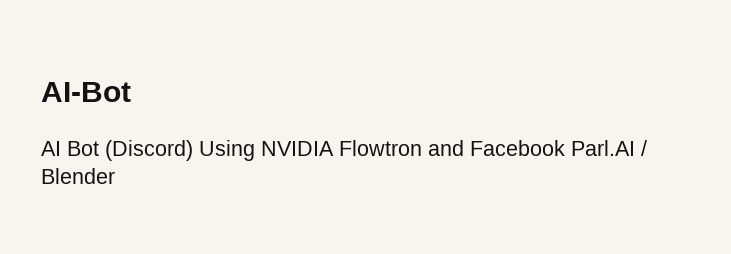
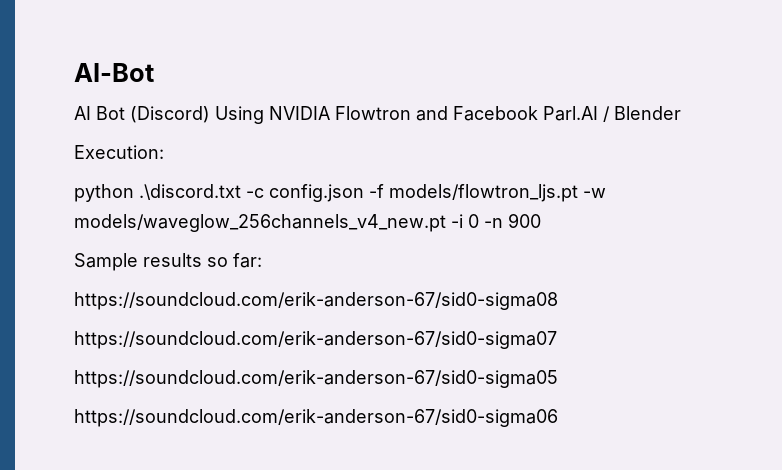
(115, 176) none -> [74,145,164,159] [74,184,606,202] [74,213,541,232] [74,253,262,271] [74,292,558,310] [74,331,557,349] [74,370,558,388] [74,409,558,427] // Execution: // python .\discord.txt -c config.json -f models/flowtron_ljs.pt -w models/waveglow_256channels_v4_new.pt -i 0 -n 900 // Sample results so far: // https://soundcloud.com/erik-anderson-67/sid0-sigma08 // https://soundcloud.com/erik-anderson-67/sid0-sigma07 // https://soundcloud.com/erik-anderson-67/sid0-sigma05 // https://soundcloud.com/erik-anderson-67/sid0-sigma06

